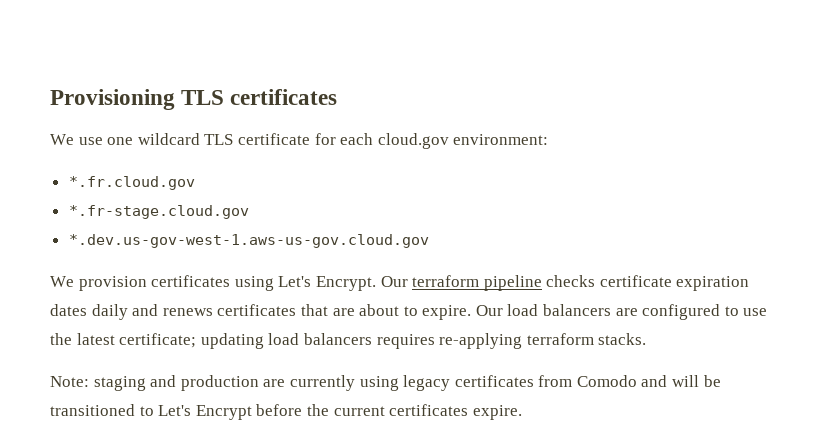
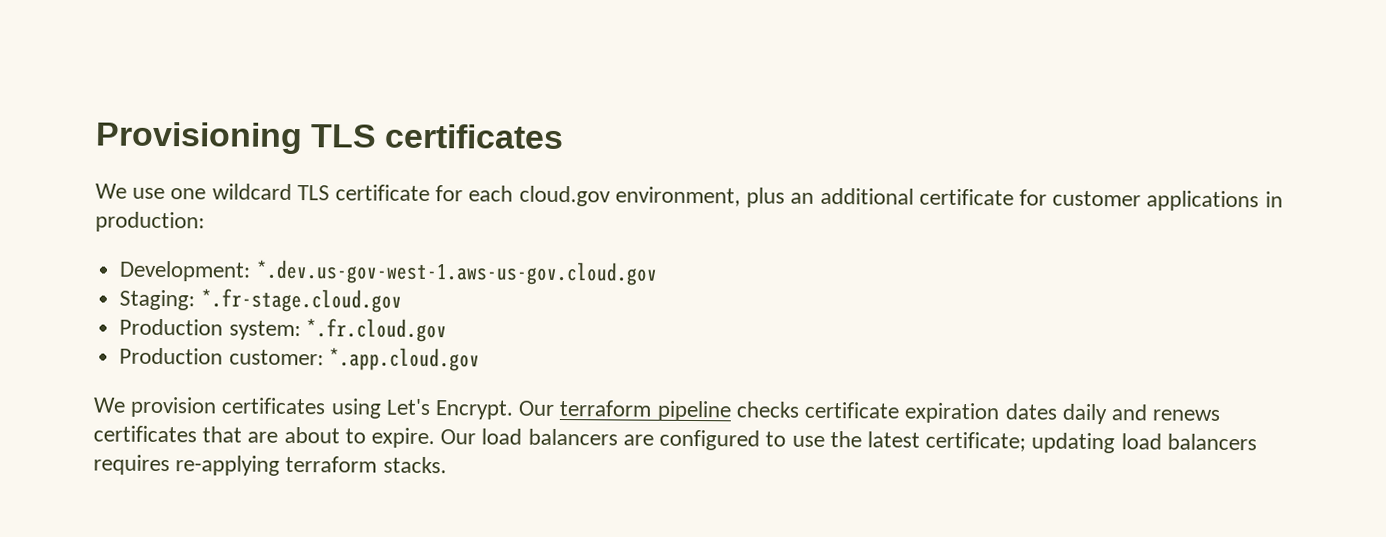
[453,134,549,145] [68,176,195,190] [68,205,249,219] [68,234,429,248] environment: // *.fr.cloud.gov // *.fr-stage.cloud.gov // *.dev.us-gov-west-1.aws-us-gov.cloud.gov -> [614,186,1283,212] [95,211,205,233] [119,259,658,286] [119,288,402,313] [119,318,447,343] [119,347,480,372] environment, plus an additional certificate for customer applications in production: // Development: *.dev.us-gov-west-1.aws-us-gov.cloud.gov // Staging: *.fr-stage.cloud.gov // Production system: *.fr.cloud.gov // Production customer: *.app.cloud.gov
[50,375,721,391] [50,404,522,420] // Note: staging and production are currently using legacy certificates from Comodo and will be transitioned to Let's Encrypt before the current certificates expire. -> (447, 465) none

